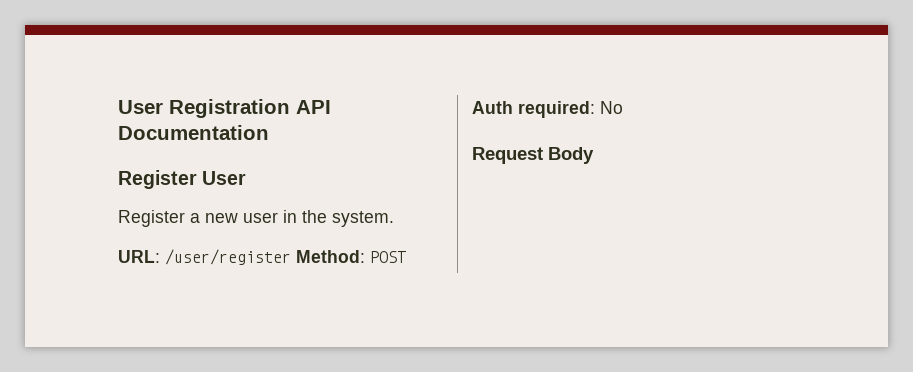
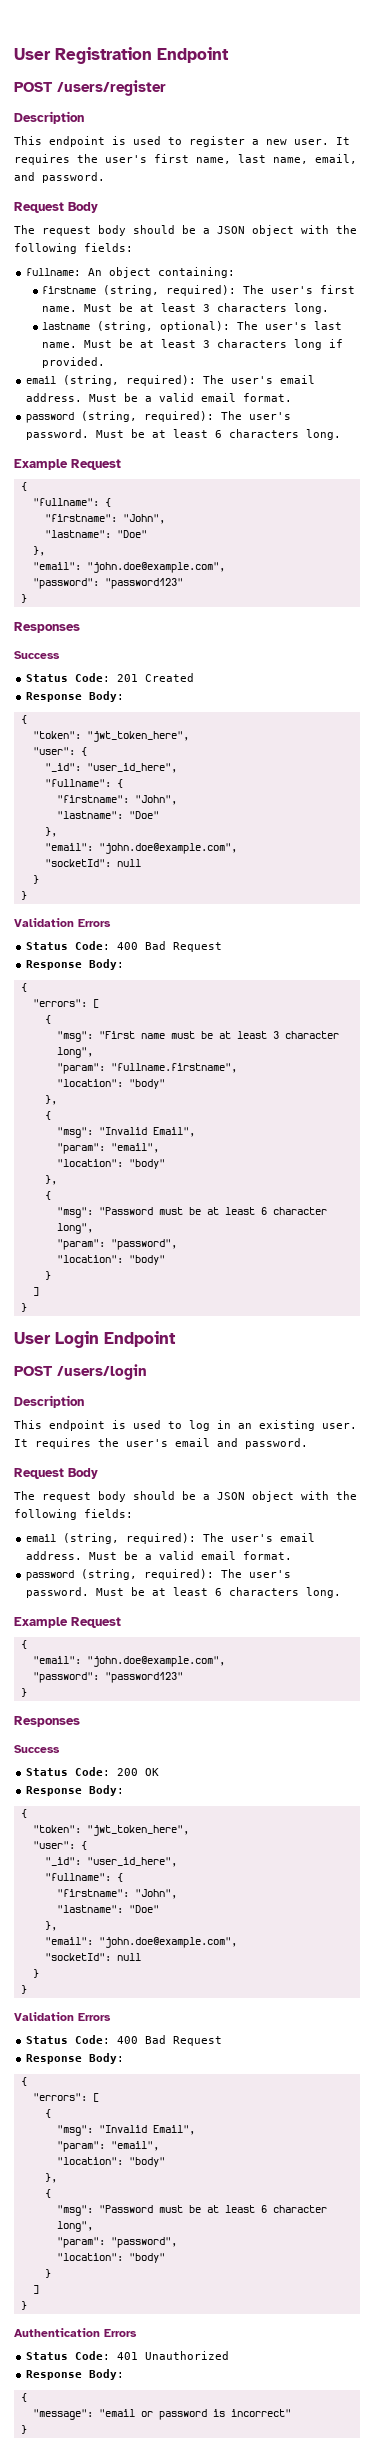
[296,100,331,114] [118,125,269,140] [118,170,247,189] [118,210,394,227] [118,249,406,265] [472,101,623,118] [472,147,594,164] API Documentation // Register User // Register a new user in the system. // URL: /user/register Method: POST Auth required: No // Request Body -> [157,47,229,63] [14,80,166,96] [14,111,84,124] [14,136,350,147] [14,154,357,165] [14,172,105,183] [14,202,98,213] [14,225,357,236] [14,243,133,254] [26,267,236,278] [42,285,356,296] [42,303,330,314] [42,321,343,332] [42,339,344,350] [42,357,106,368] [26,375,316,386] [26,393,293,402] [26,411,292,423] [26,429,342,440] [14,459,121,470] [20,482,27,491] [32,498,111,507] [44,514,165,524] [44,530,147,538] [32,546,45,556] [32,562,225,573] [32,578,183,589] [20,594,27,603] [14,622,80,633] [14,651,60,659] [26,673,195,682] [26,691,125,702] [20,715,27,724] [32,731,189,742] [32,747,87,756] [44,763,177,773] [44,779,123,788] [56,795,177,805] [56,811,159,819] [44,827,57,837] [44,843,237,854] [44,859,141,867] [32,875,39,884] [20,891,27,900] [14,918,111,927] [26,941,223,952] [26,959,125,970] [20,983,27,992] [32,999,99,1008] [44,1015,51,1024] [56,1031,339,1042] [56,1047,93,1058] [56,1063,237,1074] [56,1079,165,1089] [44,1095,57,1105] [44,1111,51,1120] [56,1127,195,1138] [56,1143,159,1154] [56,1159,165,1169] [44,1175,57,1185] [44,1191,51,1200] [56,1207,327,1218] [56,1223,93,1234] [56,1239,177,1250] [56,1255,165,1265] [44,1271,51,1280] [32,1287,39,1296] [20,1303,27,1312] [14,1331,176,1348] [14,1364,147,1380] [14,1395,84,1408] [14,1420,357,1431] [14,1438,308,1449] [14,1468,98,1479] [14,1491,357,1502] [14,1509,133,1520] [26,1533,316,1544] [26,1551,293,1560] [26,1569,292,1581] [26,1587,342,1598] [14,1617,121,1628] [20,1640,27,1649] [32,1656,225,1667] [32,1672,183,1683] [20,1688,27,1697] [14,1716,80,1727] [14,1745,60,1753] [26,1767,160,1776] [26,1785,125,1796] [20,1809,27,1818] [32,1825,189,1836] [32,1841,87,1850] [44,1857,177,1867] [44,1873,123,1882] [56,1889,177,1899] [56,1905,159,1913] [44,1921,57,1931] [44,1937,237,1948] [44,1953,141,1961] [32,1969,39,1978] [20,1985,27,1994] [14,2012,111,2021] [26,2035,223,2046] [26,2053,125,2064] [20,2077,27,2086] [32,2093,99,2102] [44,2109,51,2118] [56,2125,195,2136] [56,2141,159,2152] [56,2157,165,2167] [44,2173,57,2183] [44,2189,51,2198] [56,2205,327,2216] [56,2221,93,2232] [56,2237,177,2248] [56,2253,165,2263] [44,2269,51,2278] [32,2285,39,2294] [20,2301,27,2310] [14,2328,137,2337] [26,2351,230,2360] [26,2369,125,2380] [20,2393,27,2402] [32,2409,291,2420] [20,2425,27,2434] Endpoint // POST /users/register // Description // This endpoint is used to register a new user. It requires the user's first name, last name, email, and password. // Request Body // The request body should be a JSON object with the following fields: // fullname: An object containing: // firstname (string, required): The user's first name. Must be at least 3 characters long. // lastname (string, optional): The user's last name. Must be at least 3 characters long if provided. // email (string, required): The user's email address. Must be a valid email format. // password (string, required): The user's password. Must be at least 6 characters long. // Example Request // { // "fullname": { // "firstname": "John", // "lastname": "Doe" // }, // "email": "john.doe@example.com", // "password": "password123" // } // Responses // Success // Status Code: 201 Created // Response Body: // { // "token": "jwt_token_here", // "user": { // "_id": "user_id_here", // "fullname": { // "firstname": "John", // "lastname": "Doe" // }, // "email": "john.doe@example.com", // "socketId": null // } // } // Validation Errors // Status Code: 400 Bad Request // Response Body: // { // "errors": [ // { // "msg": "First name must be at least 3 character long", // "param": "fullname.firstname", // "location": "body" // }, // { // "msg": "Invalid Email", // "param": "email", // "location": "body" // }, // { // "msg": "Password must be at least 6 character long", // "param": "password", // "location": "body" // } // ] // } // User Login Endpoint // POST /users/login // Description // This endpoint is used to log in an existing user. It requires the user's email and password. // Request Body // The request body should be a JSON object with the following fields: // email (string, required): The user's email address. Must be a valid email format. // password (string, required): The user's password. Must be at least 6 characters long. // Example Request // { // "email": "john.doe@example.com", // "password": "password123" // } // Responses // Success // Status Code: 200 OK // Response Body: // { // "token": "jwt_token_here", // "user": { // "_id": "user_id_here", // "fullname": { // "firstname": "John", // "lastname": "Doe" // }, // "email": "john.doe@example.com", // "socketId": null // } // } // Validation Errors // Status Code: 400 Bad Request // Response Body: // { // "errors": [ // { // "msg": "Invalid Email", // "param": "email", // "location": "body" // }, // { // "msg": "Password must be at least 6 character long", // "param": "password", // "location": "body" // } // ] // } // Authentication Errors // Status Code: 401 Unauthorized // Response Body: // { // "message": "email or password is incorrect" // }

